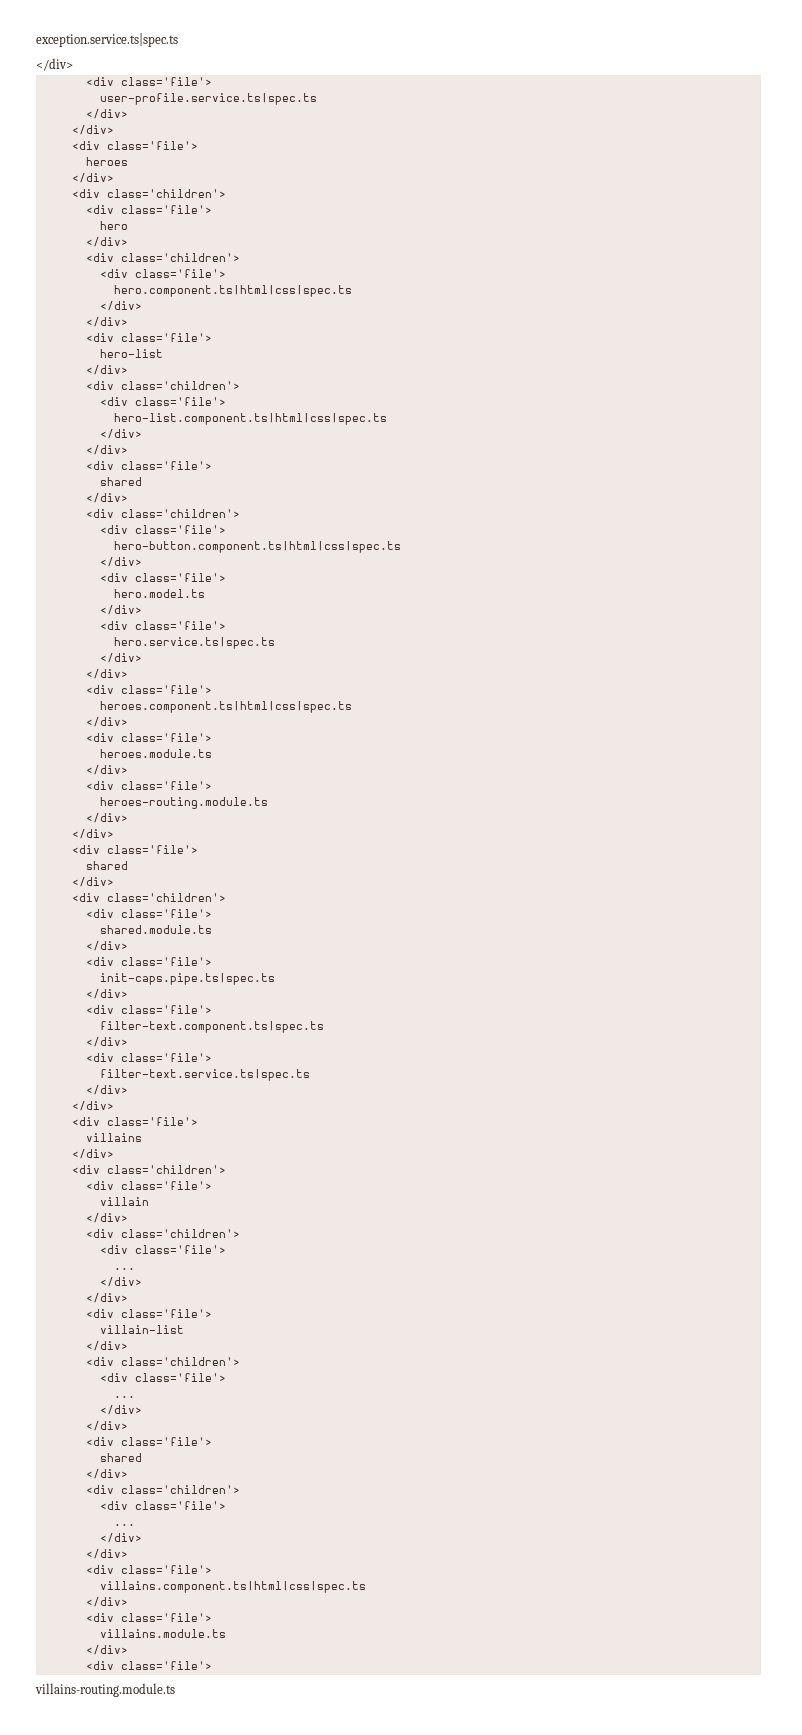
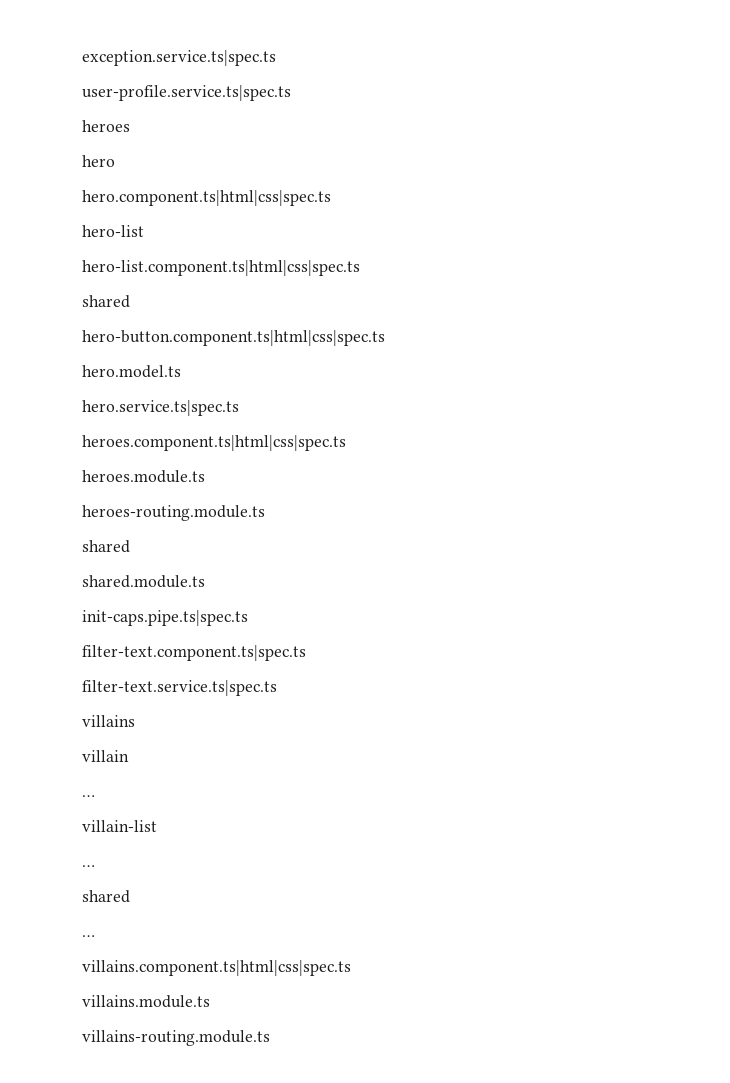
[36,58,73,71] [85,77,212,86] [99,93,317,105] [85,109,128,119] [71,125,114,135] [71,141,198,150] [85,157,128,166] [71,173,114,183] [71,189,226,198] [85,205,212,214] [99,221,128,230] [85,237,128,247] [85,253,240,262] [99,269,226,278] [113,285,352,297] [99,301,142,311] [85,317,128,327] [85,333,212,342] [99,349,163,358] [85,365,128,375] [85,381,240,390] [99,397,226,406] [113,413,387,425] [99,429,142,439] [85,445,128,455] [85,461,212,470] [99,477,142,486] [85,493,128,503] [85,509,240,518] [99,525,226,534] [113,541,401,553] [99,557,142,567] [99,573,226,582] [113,589,205,598] [99,605,142,615] [99,621,226,630] [113,637,275,649] [99,653,142,663] [85,669,128,679] [85,685,212,694] [99,701,352,713] [85,717,128,727] [85,733,212,742] [99,749,212,758] [85,765,128,775] [85,781,212,790] [99,797,268,809] [85,813,128,823] [71,829,114,839] [71,845,198,854] [85,861,128,870] [71,877,114,887] [71,893,226,902] [85,909,212,918] [99,925,212,934] [85,941,128,951] [85,957,212,966] [99,973,275,985] [85,989,128,999] [85,1005,212,1014] [99,1021,324,1033] [85,1037,128,1047] [85,1053,212,1062] [99,1069,310,1081] [85,1085,128,1095] [71,1101,114,1111] [71,1117,198,1126] [85,1133,142,1142] [71,1149,114,1159] [71,1165,226,1174] [85,1181,212,1190] [99,1197,149,1206] [85,1213,128,1223] [85,1229,240,1238] [99,1245,226,1254] [113,1268,135,1270] [99,1277,142,1287] [85,1293,128,1303] [85,1309,212,1318] [99,1325,184,1334] [85,1341,128,1351] [85,1357,240,1366] [99,1373,226,1382] [113,1396,135,1398] [99,1405,142,1415] [85,1421,128,1431] [85,1437,212,1446] [99,1453,142,1462] [85,1469,128,1479] [85,1485,240,1494] [99,1501,226,1510] [113,1524,135,1526] [99,1533,142,1543] [85,1549,128,1559] [85,1565,212,1574] [99,1581,366,1593] [85,1597,128,1607] [85,1613,212,1622] [99,1629,226,1638] [85,1645,128,1655] [85,1661,212,1670] </div> // <div class='file'> // user-profile.service.ts|spec.ts // </div> // </div> // <div class='file'> // heroes // </div> // <div class='children'> // <div class='file'> // hero // </div> // <div class='children'> // <div class='file'> // hero.component.ts|html|css|spec.ts // </div> // </div> // <div class='file'> // hero-list // </div> // <div class='children'> // <div class='file'> // hero-list.component.ts|html|css|spec.ts // </div> // </div> // <div class='file'> // shared // </div> // <div class='children'> // <div class='file'> // hero-button.component.ts|html|css|spec.ts // </div> // <div class='file'> // hero.model.ts // </div> // <div class='file'> // hero.service.ts|spec.ts // </div> // </div> // <div class='file'> // heroes.component.ts|html|css|spec.ts // </div> // <div class='file'> // heroes.module.ts // </div> // <div class='file'> // heroes-routing.module.ts // </div> // </div> // <div class='file'> // shared // </div> // <div class='children'> // <div class='file'> // shared.module.ts // </div> // <div class='file'> // init-caps.pipe.ts|spec.ts // </div> // <div class='file'> // filter-text.component.ts|spec.ts // </div> // <div class='file'> // filter-text.service.ts|spec.ts // </div> // </div> // <div class='file'> // villains // </div> // <div class='children'> // <div class='file'> // villain // </div> // <div class='children'> // <div class='file'> // ... // </div> // </div> // <div class='file'> // villain-list // </div> // <div class='children'> // <div class='file'> // ... // </div> // </div> // <div class='file'> // shared // </div> // <div class='children'> // <div class='file'> // ... // </div> // </div> // <div class='file'> // villains.component.ts|html|css|spec.ts // </div> // <div class='file'> // villains.module.ts // </div> // <div class='file'> -> [82,85,291,101] [82,120,130,132] [82,155,115,167] [82,190,331,206] [82,225,144,237] [82,260,360,276] [82,295,130,308] [82,330,385,346] [82,365,181,378] [82,400,239,416] [82,435,346,451] [82,470,205,483] [82,505,265,521] [82,540,130,553] [82,575,205,588] [82,610,248,626] [82,645,306,661] [82,680,277,696] [82,715,135,727] [82,750,129,762] [82,795,95,797] [82,820,157,832] [82,865,95,867] [82,890,130,903] [82,935,95,937] [82,960,351,976] [82,995,210,1008] user-profile.service.ts|spec.ts // heroes // hero // hero.component.ts|html|css|spec.ts // hero-list // hero-list.component.ts|html|css|spec.ts // shared // hero-button.component.ts|html|css|spec.ts // hero.model.ts // hero.service.ts|spec.ts // heroes.component.ts|html|css|spec.ts // heroes.module.ts // heroes-routing.module.ts // shared // shared.module.ts // init-caps.pipe.ts|spec.ts // filter-text.component.ts|spec.ts // filter-text.service.ts|spec.ts // villains // villain // … // villain-list // … // shared // … // villains.component.ts|html|css|spec.ts // villains.module.ts

